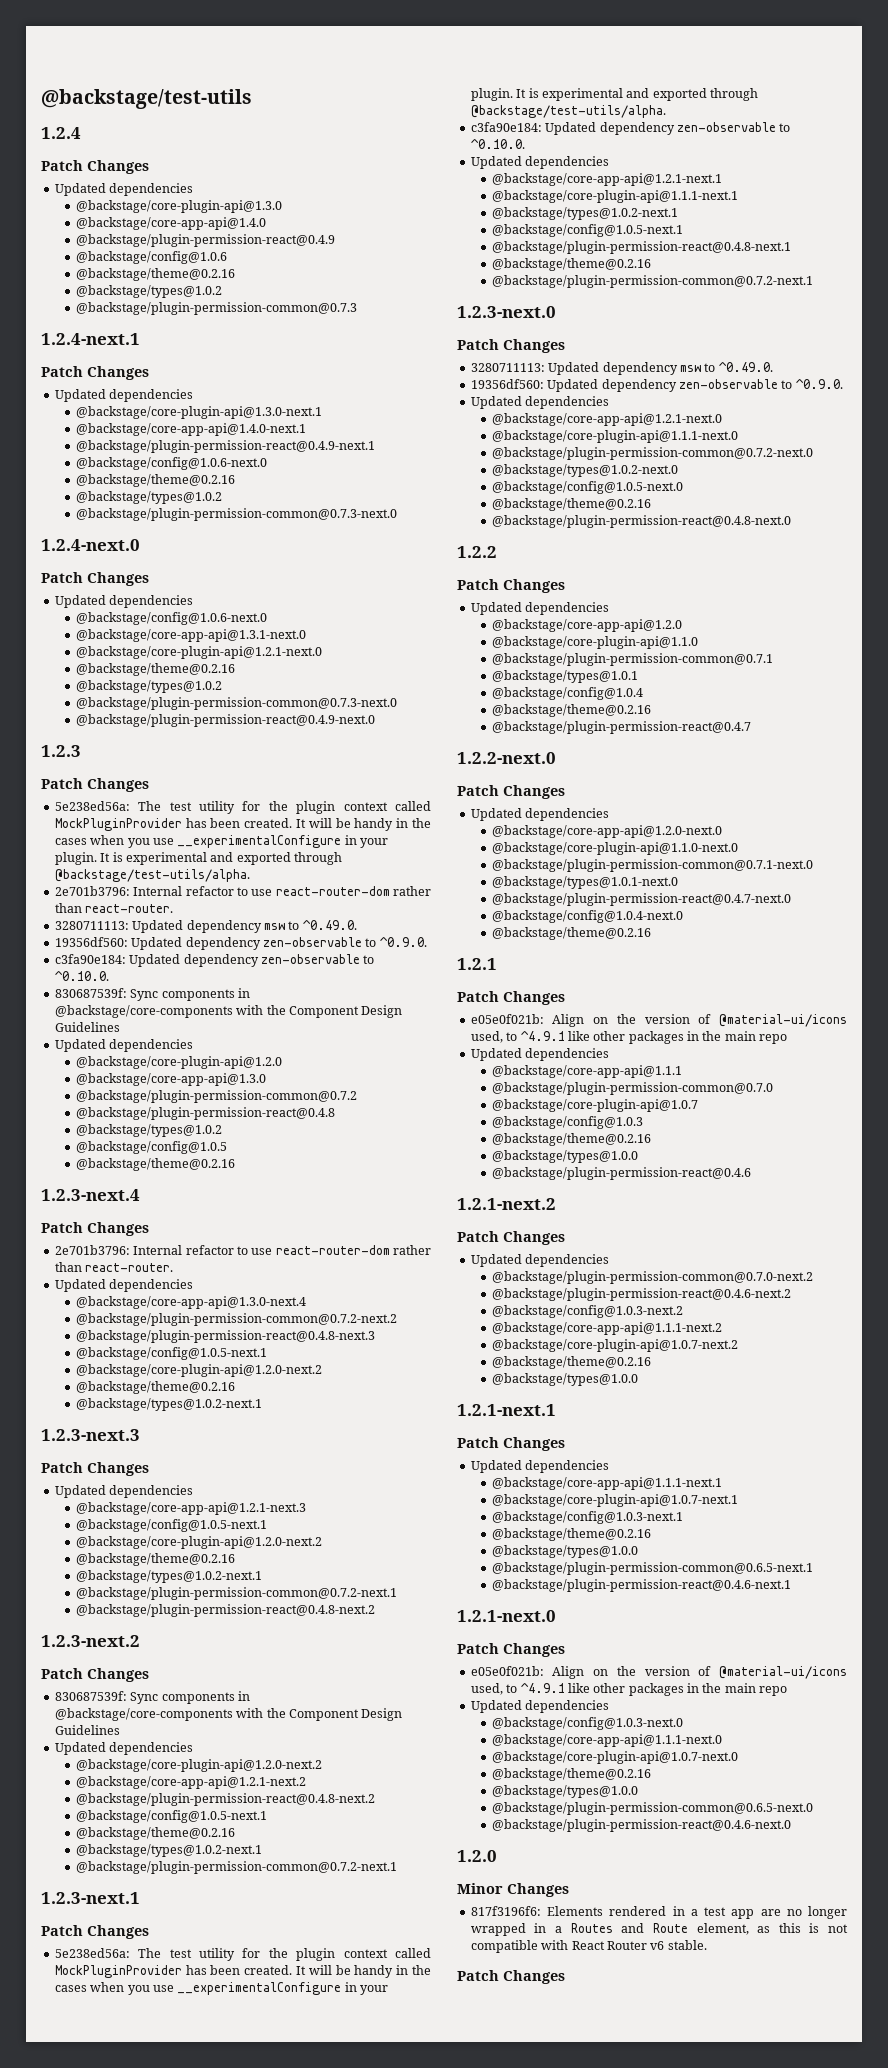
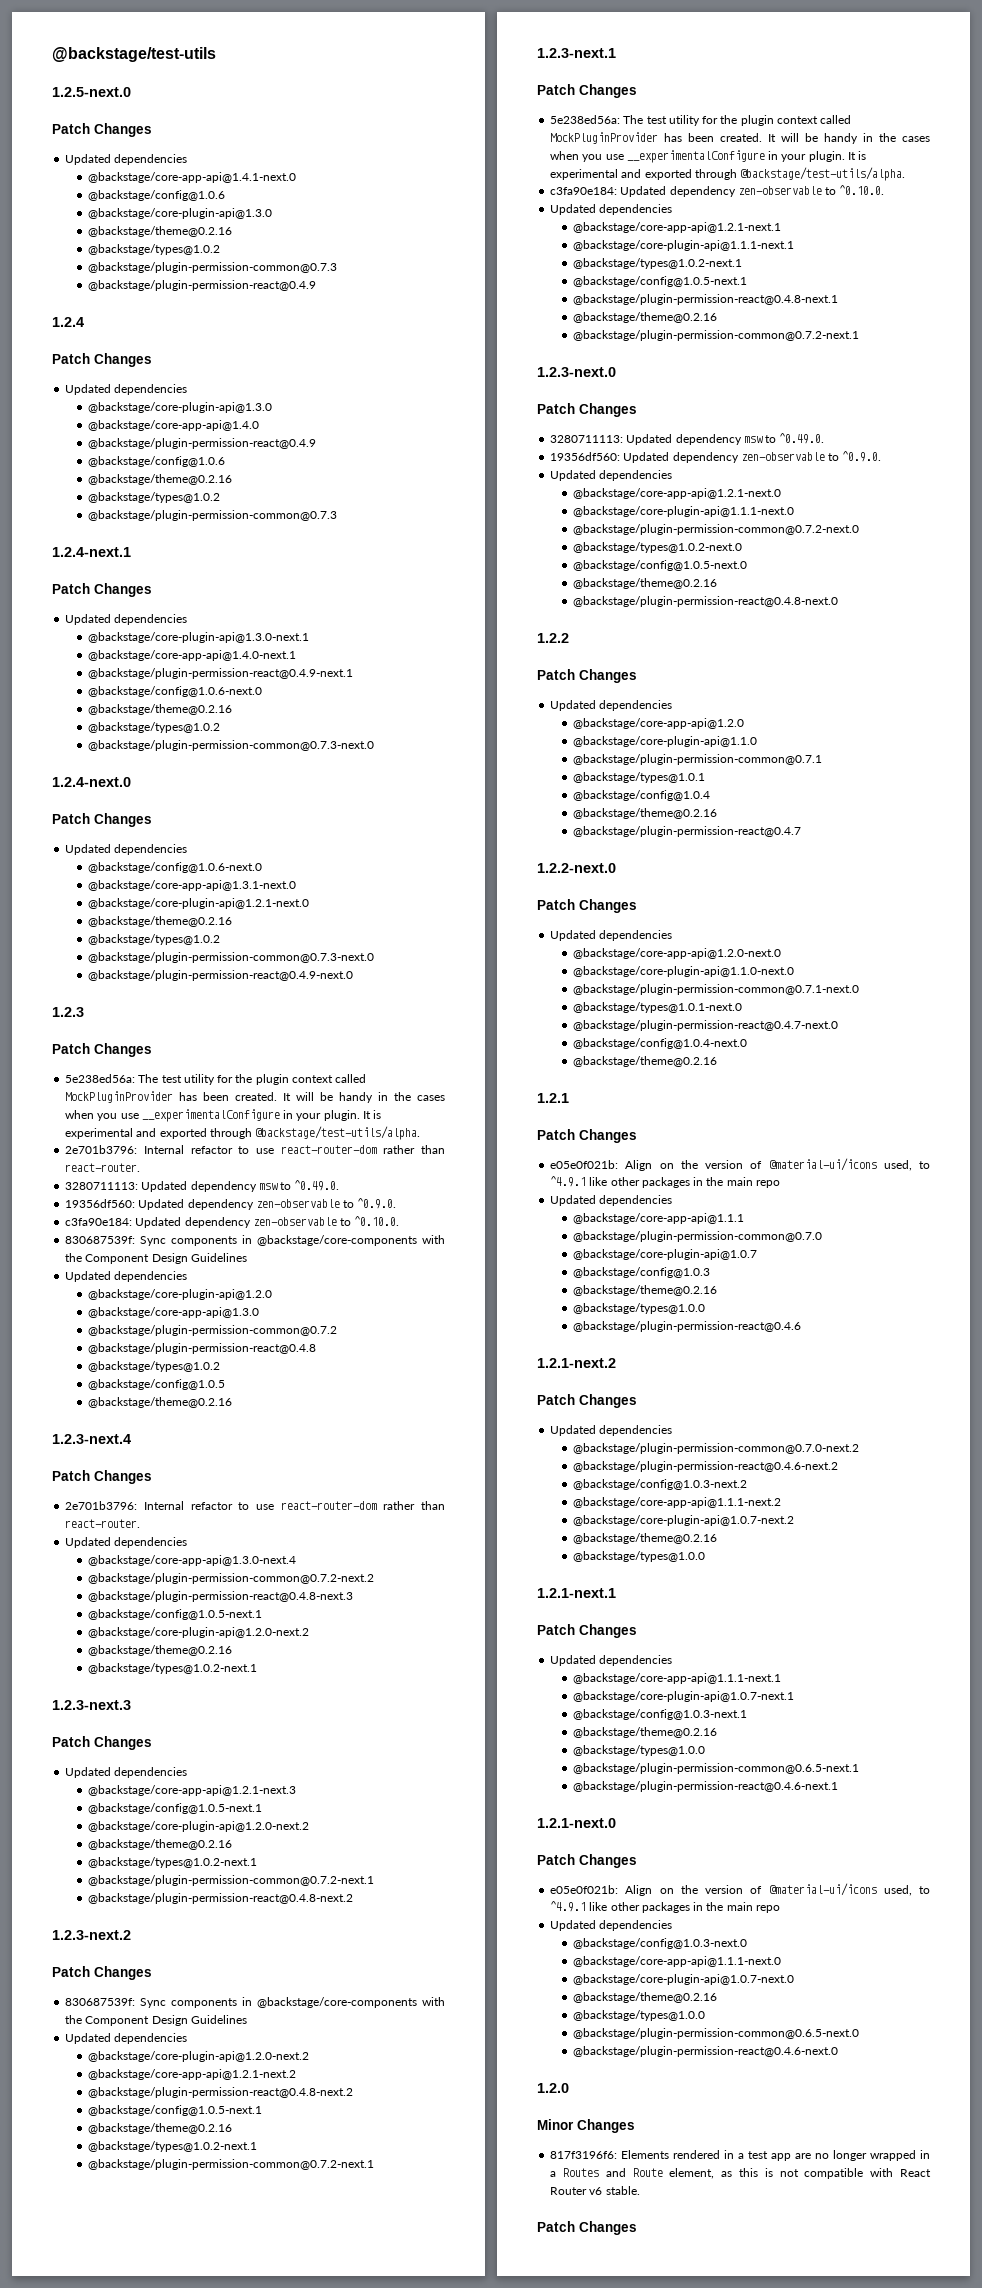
(252, 99) none -> [52,87,131,97] [52,123,152,137] [65,154,188,165] [88,172,297,183] [88,190,226,201] [88,208,273,219] [88,226,233,237] [88,244,221,255] [88,262,338,273] [88,280,317,291] // 1.2.5-next.0 // Patch Changes // Updated dependencies // @backstage/core-app-api@1.4.1-next.0 // @backstage/config@1.0.6 // @backstage/core-plugin-api@1.3.0 // @backstage/theme@0.2.16 // @backstage/types@1.0.2 // @backstage/plugin-permission-common@0.7.3 // @backstage/plugin-permission-react@0.4.9

